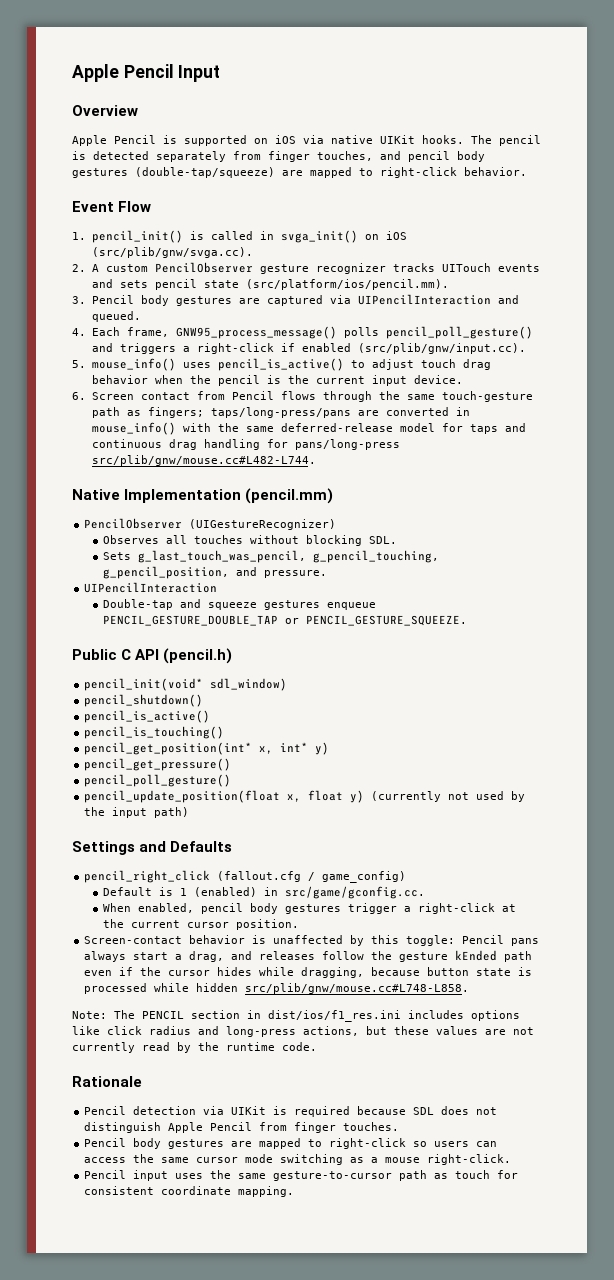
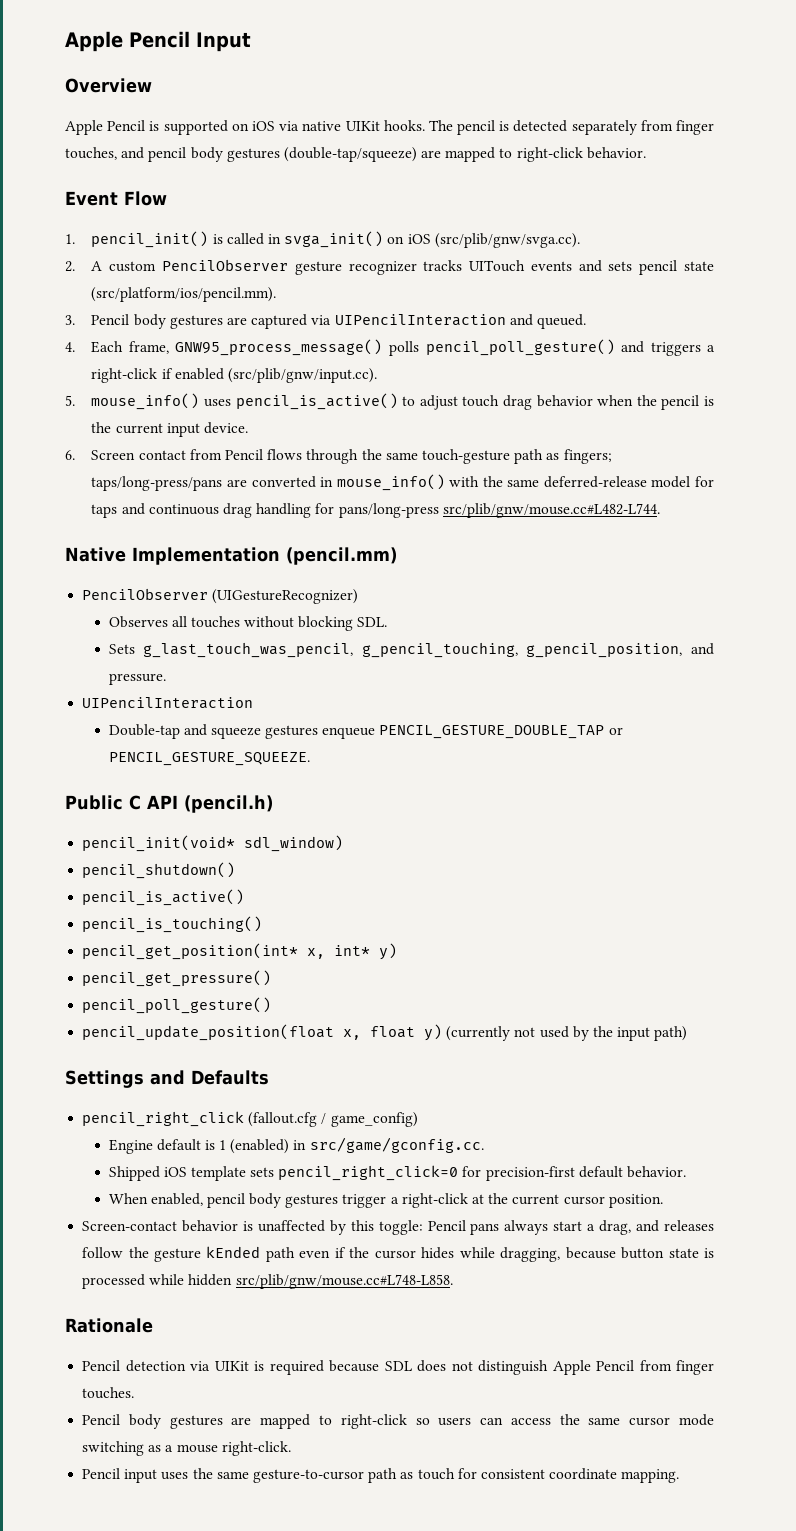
[103,887,153,896] Default -> [108,1139,201,1154] Engine default
(426, 892) none -> [108,1165,687,1181] // Shipped iOS template sets pencil_right_click=0 for precision-first default behavior.
[72,1010,520,1022] [72,1026,534,1037] [72,1042,317,1053] // Note: The PENCIL section in dist/ios/f1_res.ini includes options like click radius and long-press actions, but these values are not currently read by the runtime code. -> (453, 1281) none

